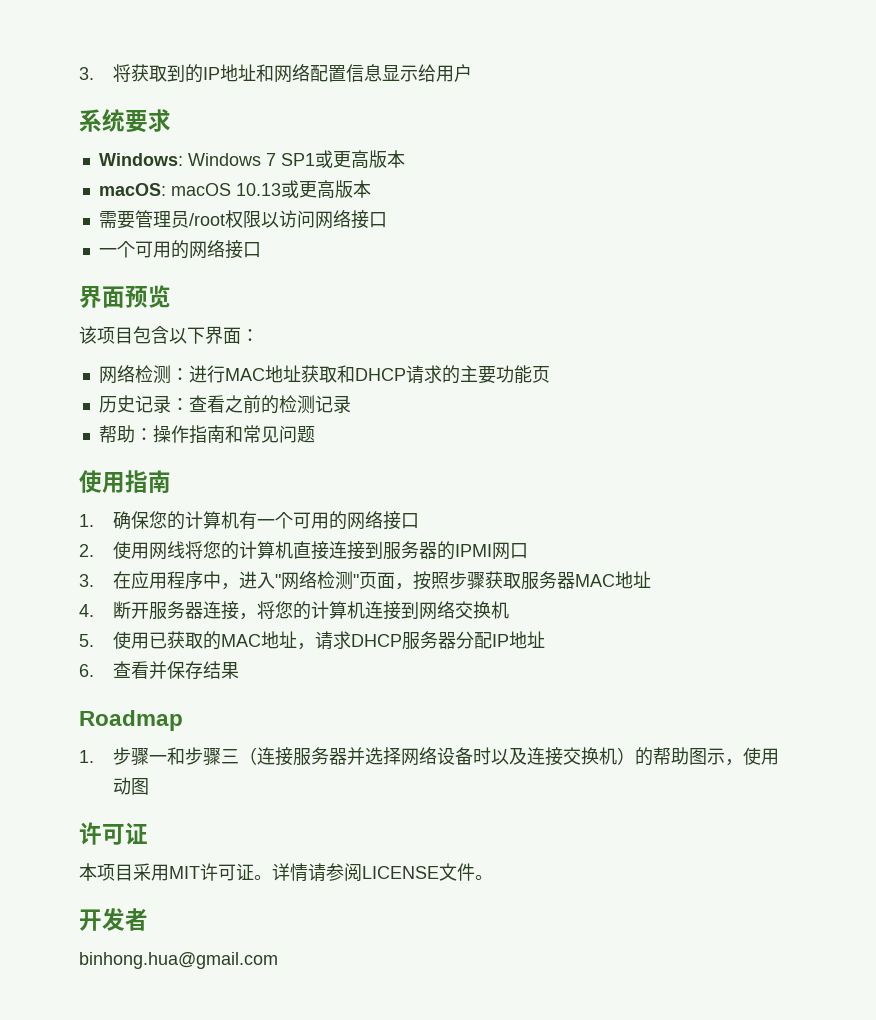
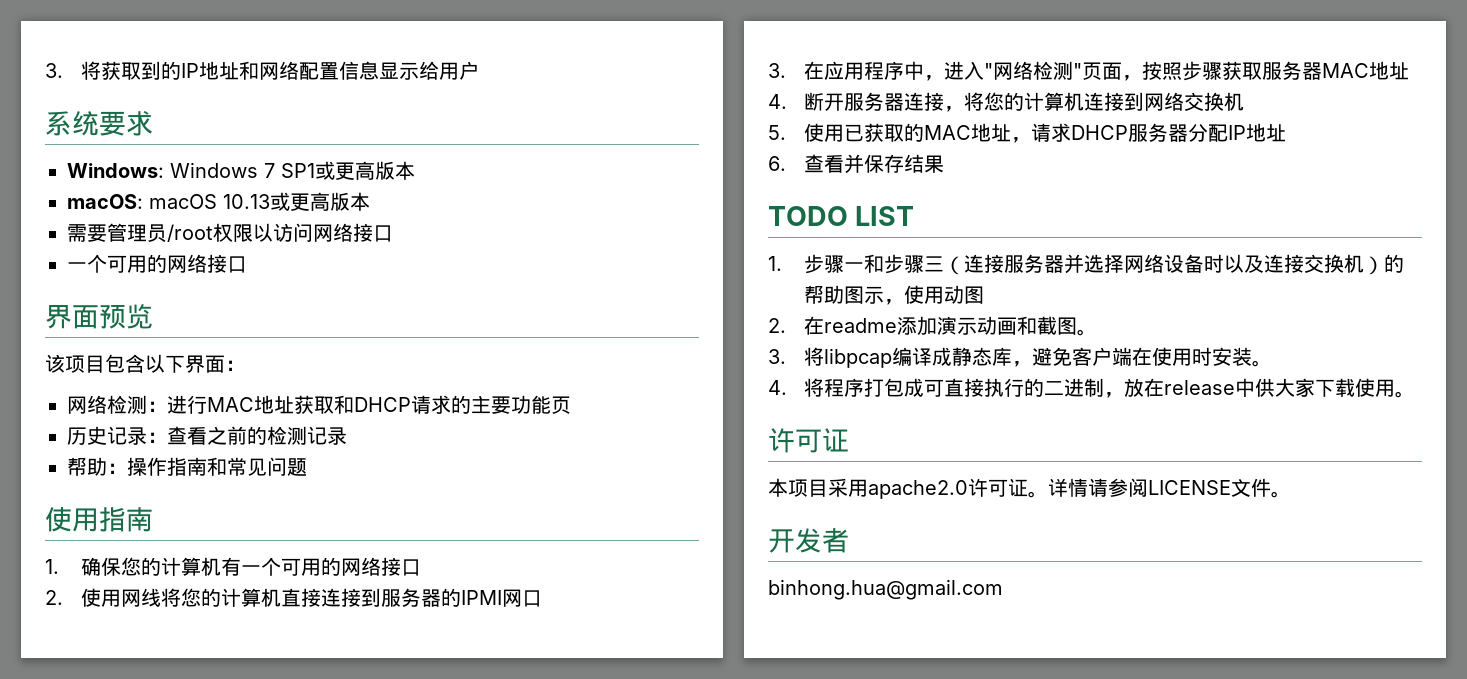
[79,710,183,731] Roadmap -> [768,206,915,226] TODO LIST
(150, 786) none -> [768,316,1097,336] [768,347,1272,368] [768,378,1415,398] // 2.在readme添加演示动画和截图。 // 3.将libpcap编译成静态库，避免客户端在使用时安装。 // 4.将程序打包成可直接执行的二进制，放在release中供大家下载使用。
[169,866,200,879] MIT -> [868,480,968,499] apache2.0

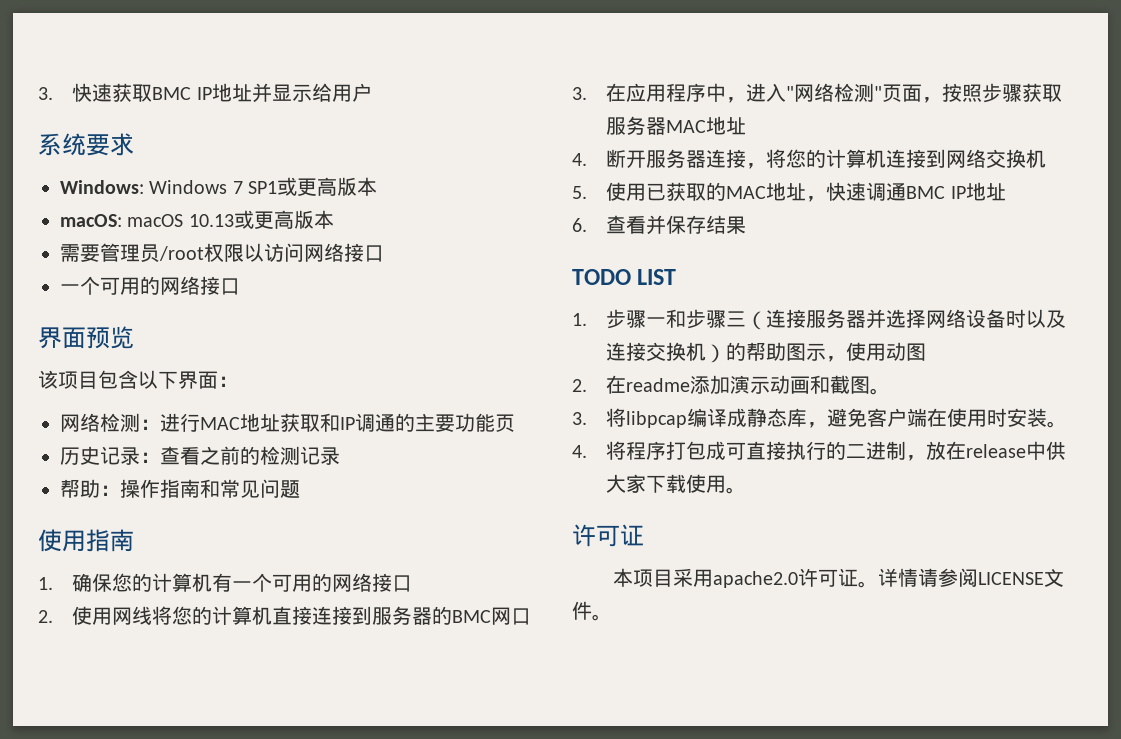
[45,61,379,80] 3.将获取到的IP地址和网络配置信息 -> [38,83,272,103] 3.快速获取BMC IP地址并
[354,395,451,414] DHCP请求 -> [340,413,395,432] IP调通
[460,590,502,605] IPMI -> [452,610,492,623] BMC
[1030,123,1228,142] 请求DHCP服务器分配 -> [826,182,946,201] 快速调通BMC
[768,528,849,553] [768,579,1003,600] // 开发者 // binhong.hua@gmail.com -> (612, 617) none

